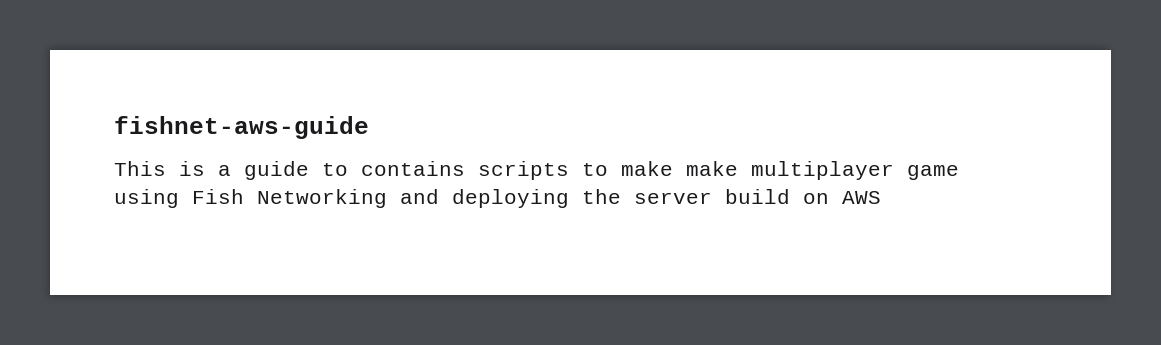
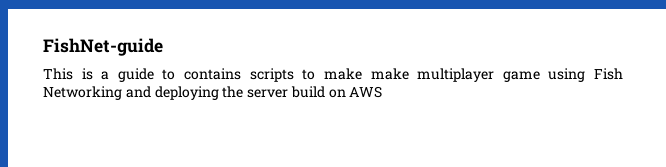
[114,116,369,139] fishnet-aws-guide -> [43,38,163,56] FishNet-guide

